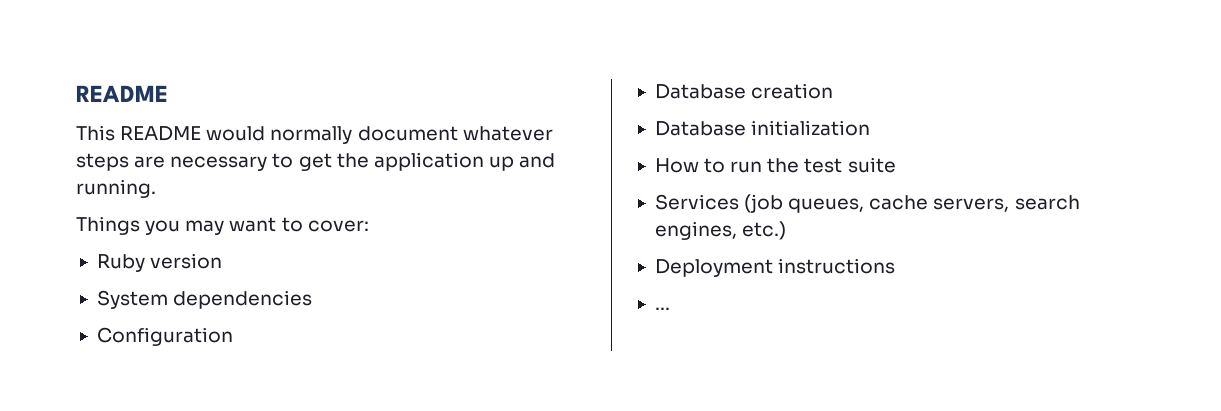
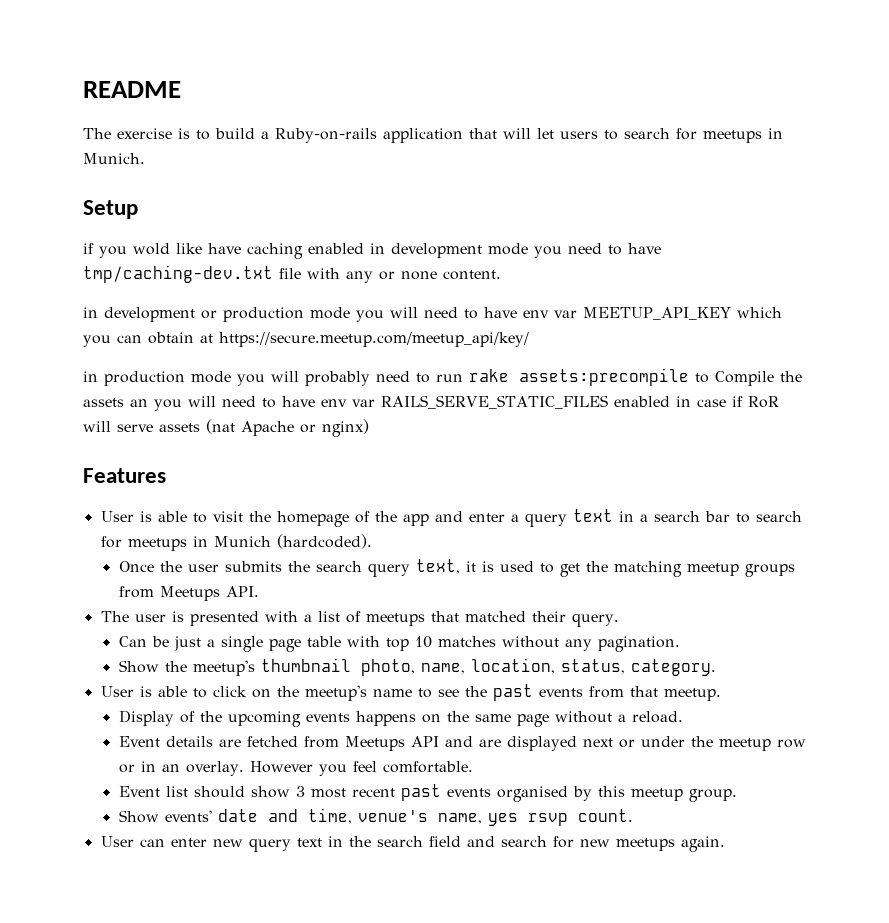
[76,125,553,144] [76,152,556,171] [76,179,156,198] [76,216,369,235] [96,253,223,272] [96,290,313,309] [96,327,233,346] [654,83,834,99] [654,120,871,136] [654,157,896,173] [654,194,1080,213] [654,221,787,240] [654,258,896,277] [654,307,670,310] This README would normally document whatever steps are necessary to get the application up and running. // Things you may want to cover: // Ruby version // System dependencies // Configuration // Database creation // Database initialization // How to run the test suite // Services (job queues, cache servers, search engines, etc.) // Deployment instructions // ... -> [83,128,783,143] [83,153,145,164] [83,200,138,219] [83,243,661,259] [83,265,501,283] [83,307,782,322] [83,332,529,347] [83,368,802,386] [83,395,779,411] [83,419,369,437] [83,468,166,483] [100,509,802,527] [100,534,372,551] [118,559,795,577] [118,586,259,601] [100,611,619,627] [118,636,680,652] [118,658,716,676] [100,684,721,701] [118,710,683,727] [118,736,806,751] [118,761,473,776] [118,784,737,802] [118,808,633,826] [100,836,725,852] The exercise is to build a Ruby-on-rails application that will let users to search for meetups in Munich. // Setup // if you wold like have caching enabled in development mode you need to have tmp/caching-dev.txt file with any or none content. // in development or production mode you will need to have env var MEETUP_API_KEY which you can obtain at https://secure.meetup.com/meetup_api/key/ // in production mode you will probably need to run rake assets:precompile to Compile the assets an you will need to have env var RAILS_SERVE_STATIC_FILES enabled in case if RoR will serve assets (nat Apache or nginx) // Features // User is able to visit the homepage of the app and enter a query text in a search bar to search for meetups in Munich (hardcoded). // Once the user submits the search query text, it is used to get the matching meetup groups from Meetups API. // The user is presented with a list of meetups that matched their query. // Can be just a single page table with top 10 matches without any pagination. // Show the meetup's thumbnail photo, name, location, status, category. // User is able to click on the meetup's name to see the past events from that meetup. // Display of the upcoming events happens on the same page without a reload. // Event details are fetched from Meetups API and are displayed next or under the meetup row or in an overlay. However you feel comfortable. // Event list should show 3 most recent past events organised by this meetup group. // Show events' date and time, venue's name, yes rsvp count. // User can enter new query text in the search field and search for new meetups again.

